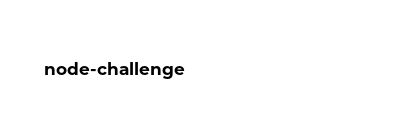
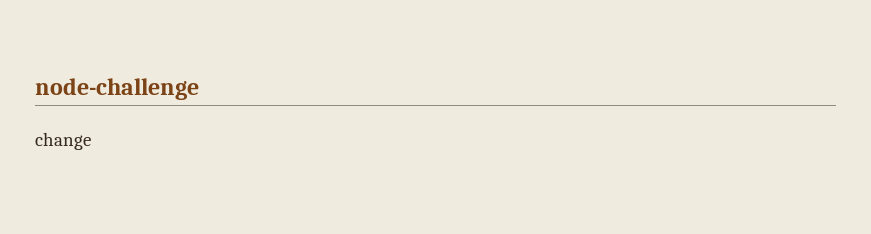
(185, 70) none -> [35,132,91,150] // change

